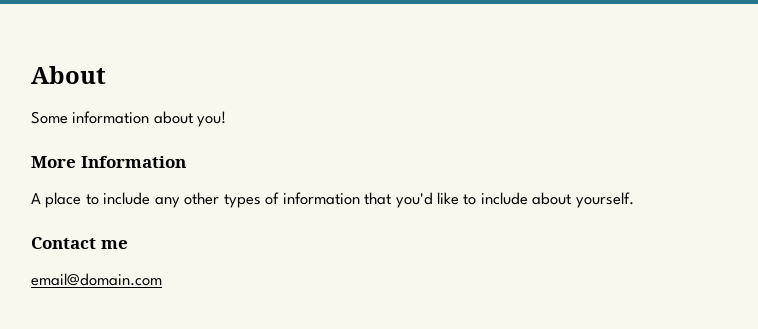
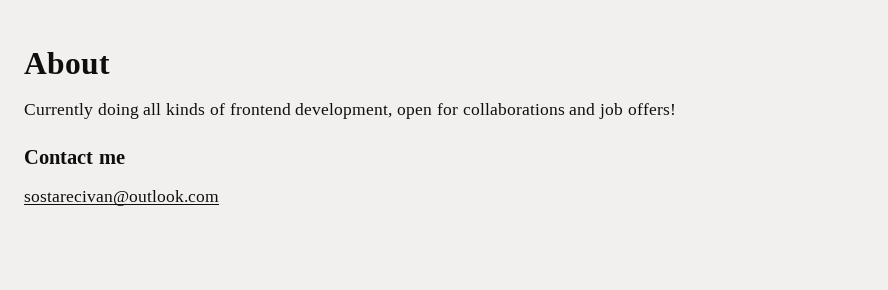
[31,111,227,127] [31,156,186,168] [31,192,634,208] Some information about you! // More Information // A place to include any other types of information that you'd like to include about yourself. -> [24,103,676,119] Currently doing all kinds of frontend development, open for collaborations and job offers!
[31,273,162,286] email@domain.com -> [24,190,219,206] sostarecivan@outlook.com

